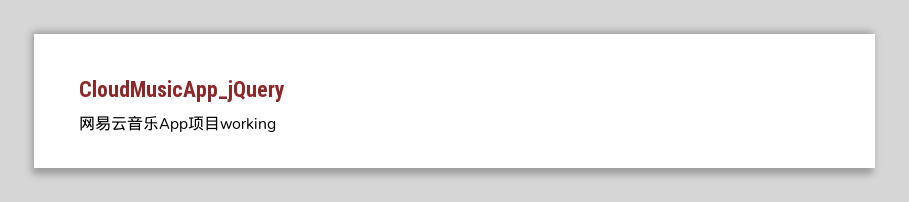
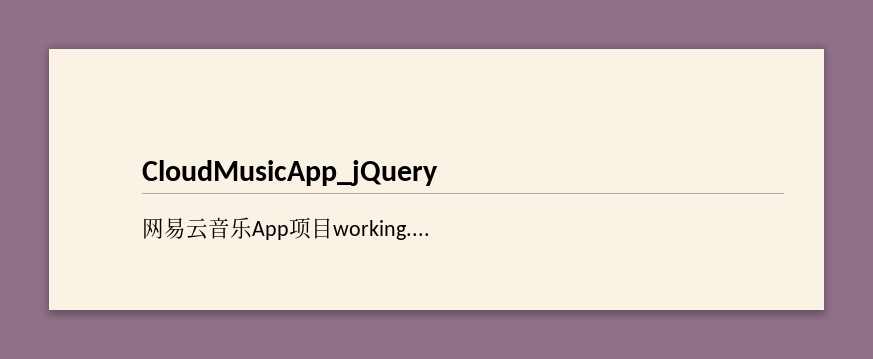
[220,118,276,132] working -> [333,220,430,240] working....

